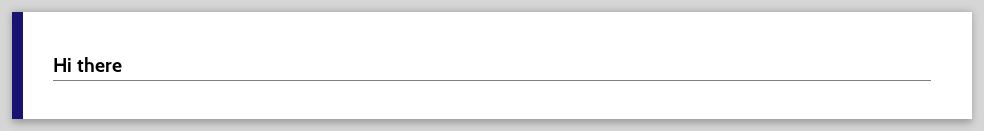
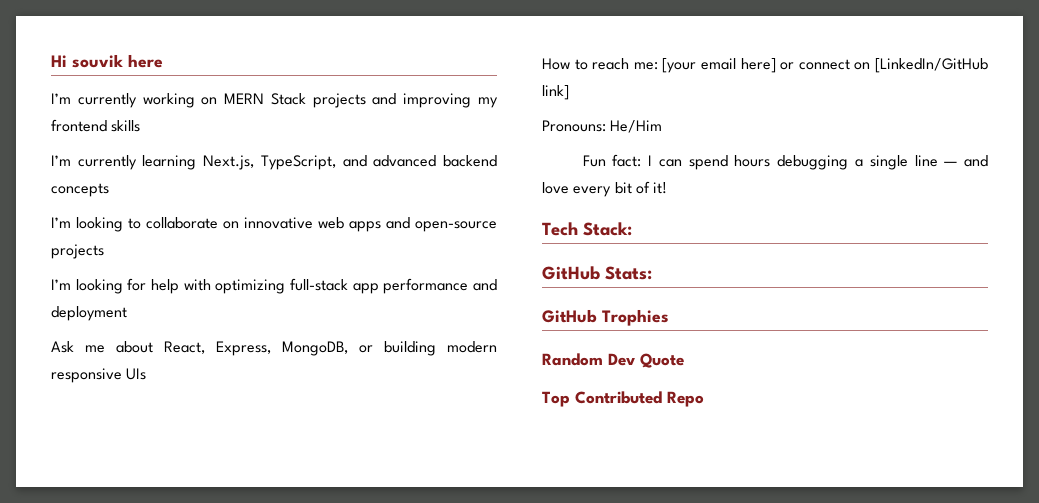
[77,57,123,72] there -> [72,54,163,68] [51,93,498,108] [51,119,141,132] [51,155,498,170] [51,183,109,197] [51,217,497,232] [51,244,104,259] [51,278,498,294] [51,306,127,321] [51,341,497,356] [51,368,147,383] [542,58,988,73] [542,85,569,100] [542,120,663,133] [582,154,989,170] [542,181,668,197] [542,222,632,236] [542,266,652,280] [542,309,669,326] [542,353,684,368] [542,391,704,407] souvik here // I’m currently working on MERN Stack projects and improving my frontend skills // I’m currently learning Next.js, TypeScript, and advanced backend concepts // I’m looking to collaborate on innovative web apps and open-source projects // I’m looking for help with optimizing full-stack app performance and deployment // Ask me about React, Express, MongoDB, or building modern responsive UIs // How to reach me: [your email here] or connect on [LinkedIn/GitHub link] // Pronouns: He/Him // Fun fact: I can spend hours debugging a single line — and love every bit of it! // Tech Stack: // GitHub Stats: // GitHub Trophies // Random Dev Quote // Top Contributed Repo

